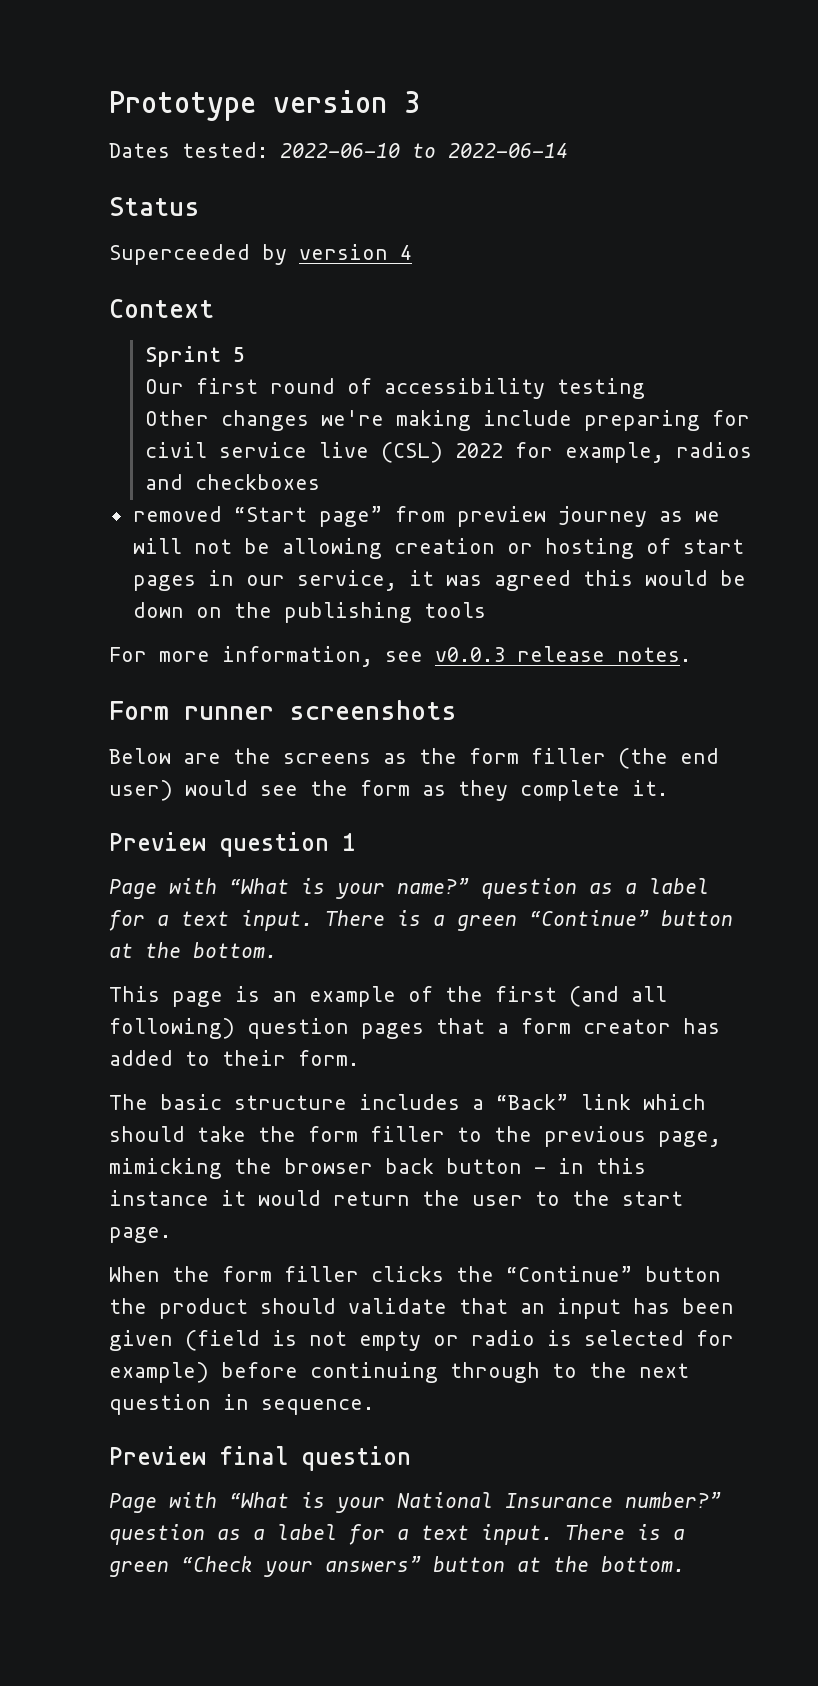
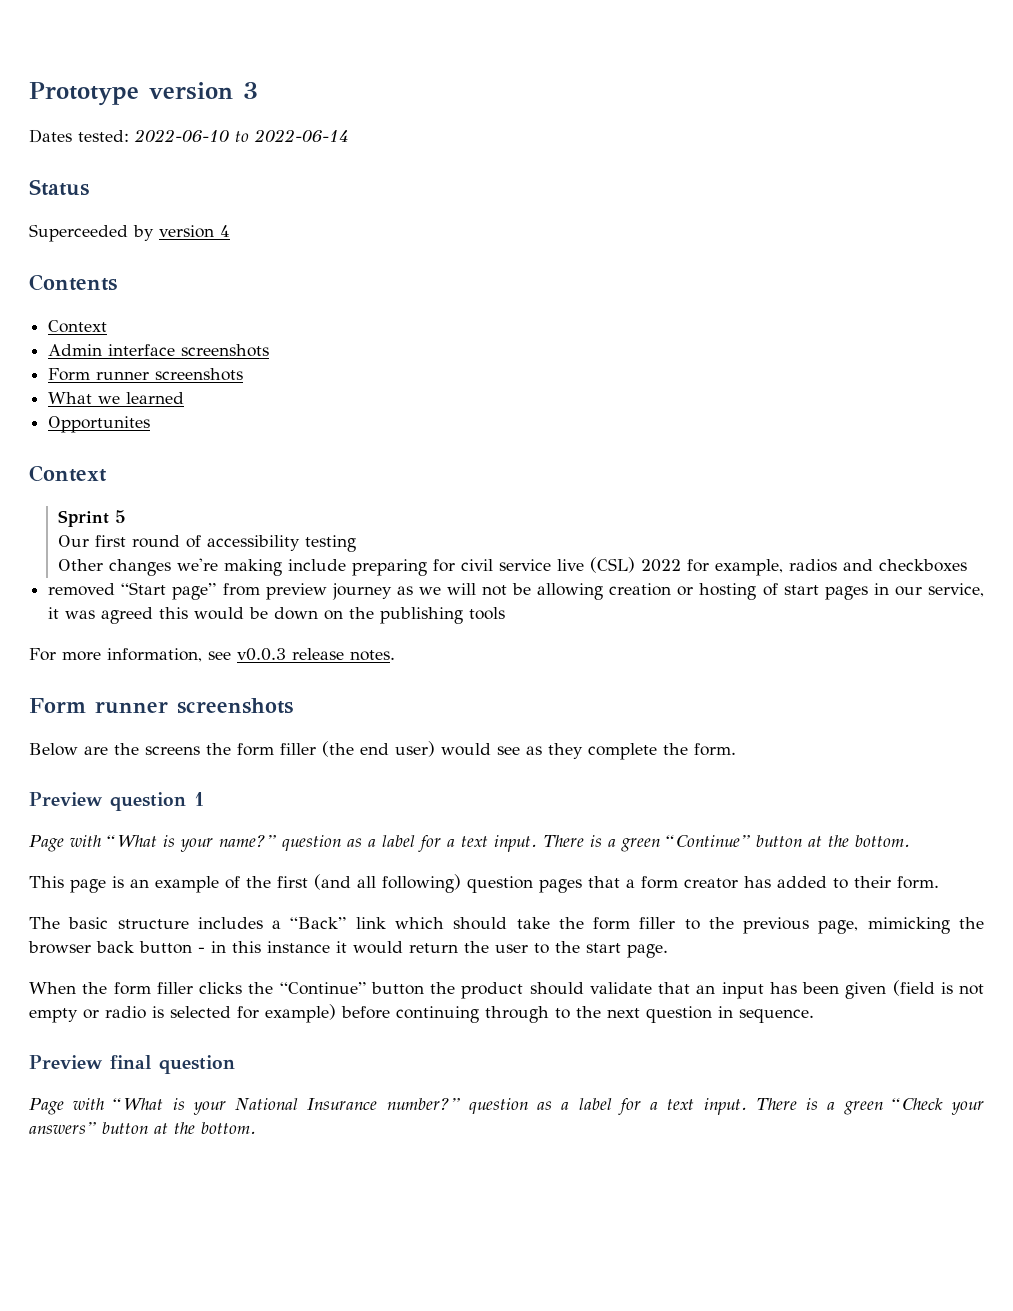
(412, 252) none -> [29,274,117,291] [48,320,108,333] [48,344,270,357] [48,368,244,381] [48,392,185,404] [48,416,151,433] // Contents // Context // Admin interface screenshots // Form runner screenshots // What we learned // Opportunites
[383,753,407,764] as -> (200, 750) none
[310,780,410,796] the form -> (520, 750) none
[632,780,668,796] it. -> [663,743,736,756] the form.

